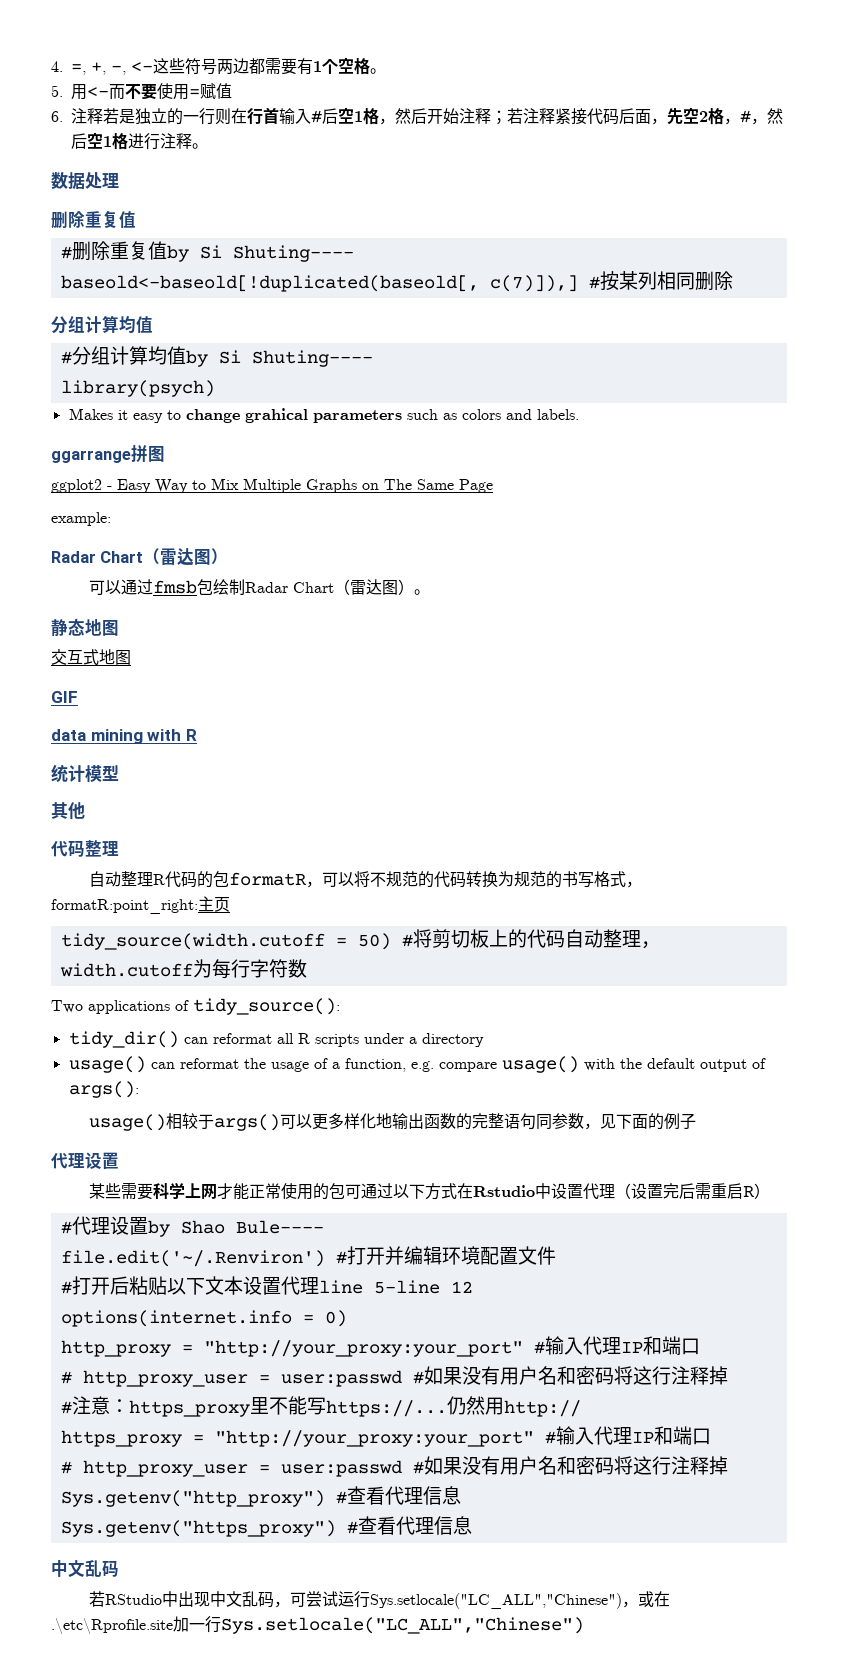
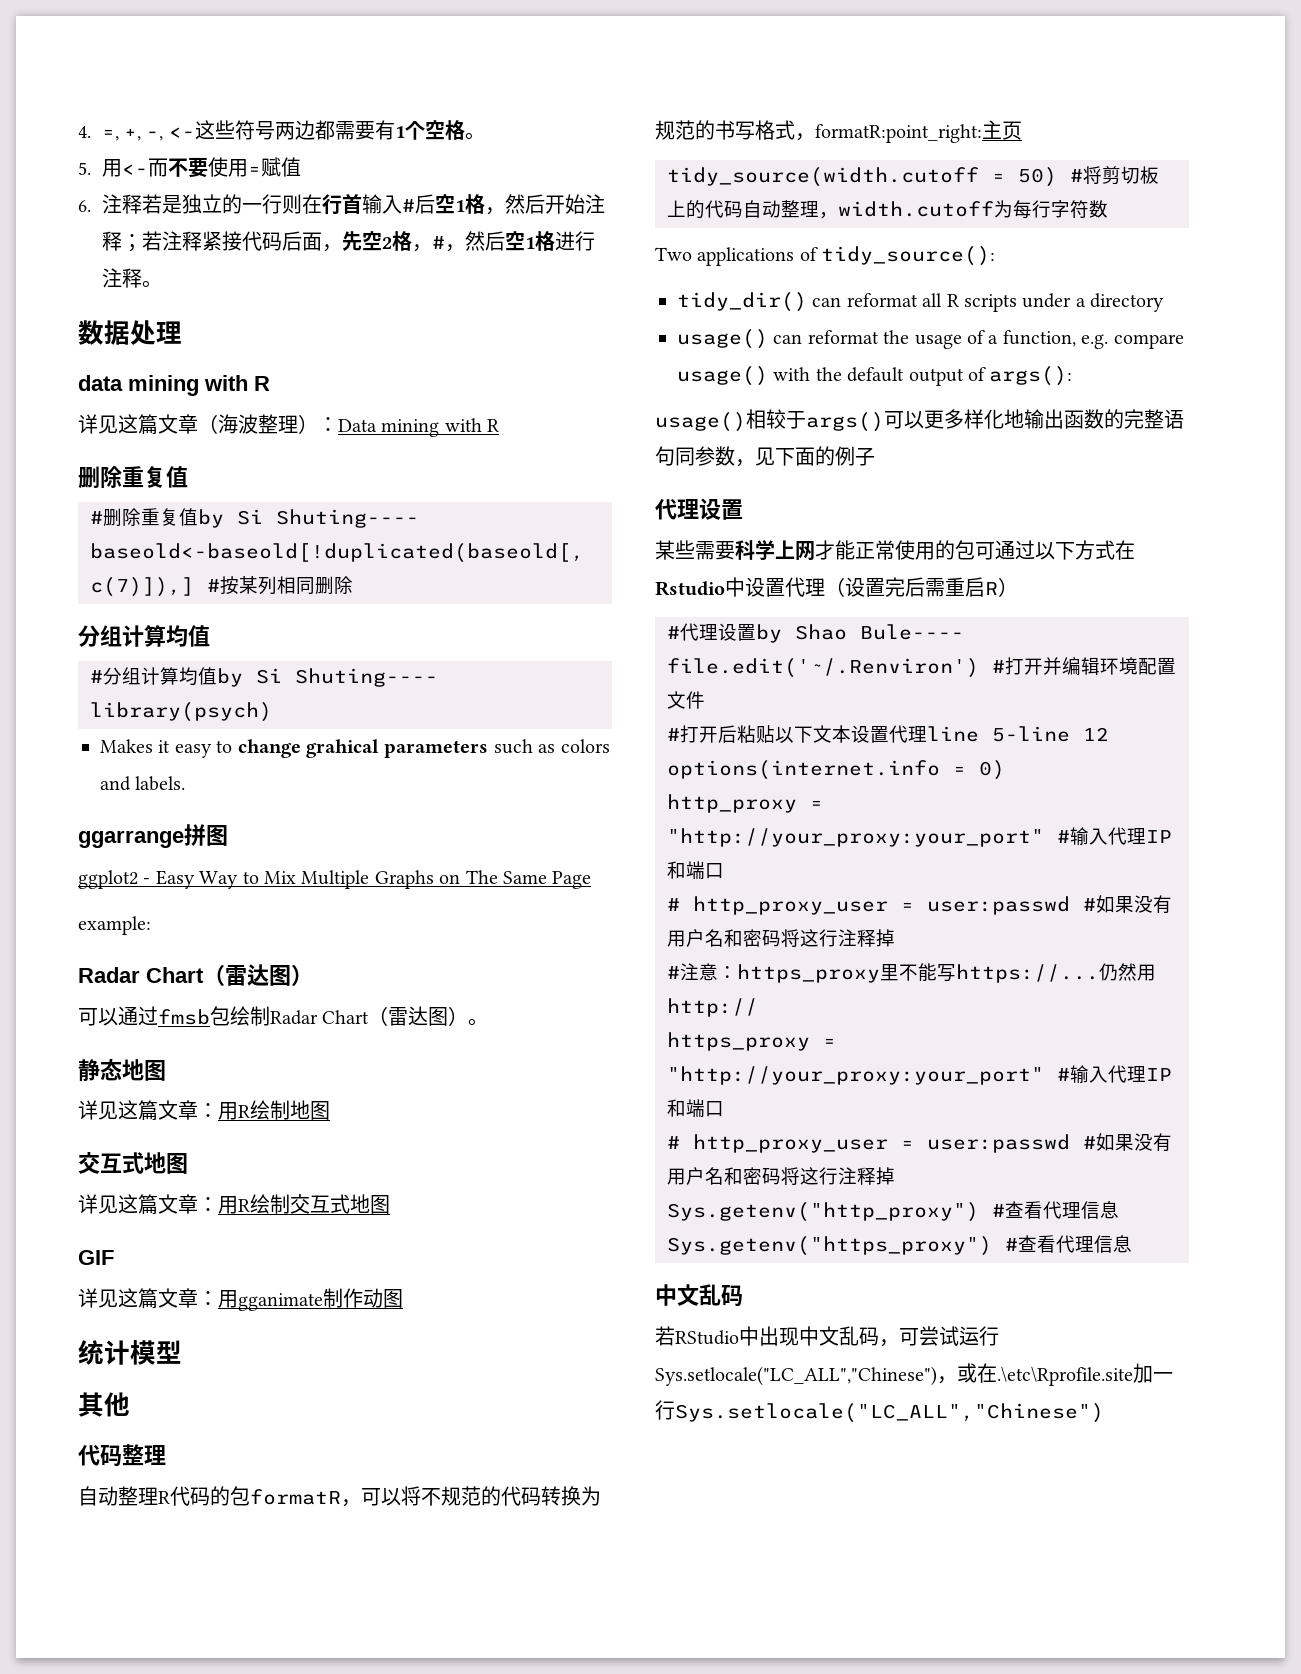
(119, 180) none -> [78,375,270,396] [78,414,500,437] // data mining with R // 详见这篇文章（海波整理）：Data mining with R
[51,649,131,665] [51,691,78,703] [51,729,197,744] 交互式地图 // GIF // data mining with R -> [78,1100,330,1121] [78,1152,188,1174] [78,1194,390,1215] [78,1250,114,1265] [78,1288,403,1311] 详见这篇文章：用R绘制地图 // 交互式地图 // 详见这篇文章：用R绘制交互式地图 // GIF // 详见这篇文章：用gganimate制作动图

